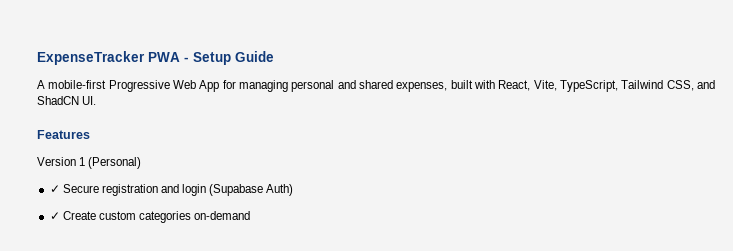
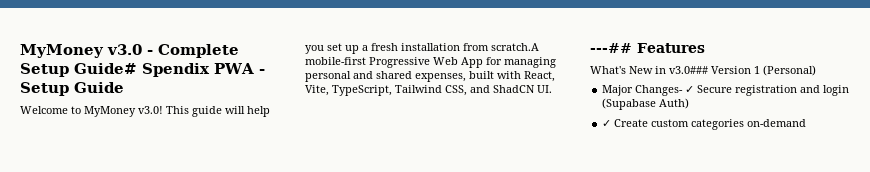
[37,51,274,65] [37,80,45,89] ExpenseTracker PWA - Setup Guide // A -> [20,44,239,58] [20,63,265,77] [20,82,124,96] [20,106,270,117] [305,43,539,54] MyMoney v3.0 - Complete Setup Guide# Spendix PWA - Setup Guide // Welcome to MyMoney v3.0! This guide will help you set up a fresh installation from scratch.A
(97, 100) none -> [590,43,632,53] ---##
(90, 134) none -> [590,66,708,74] What's New in v3.0###
(142, 163) none -> [602,85,684,96] Major Changes-

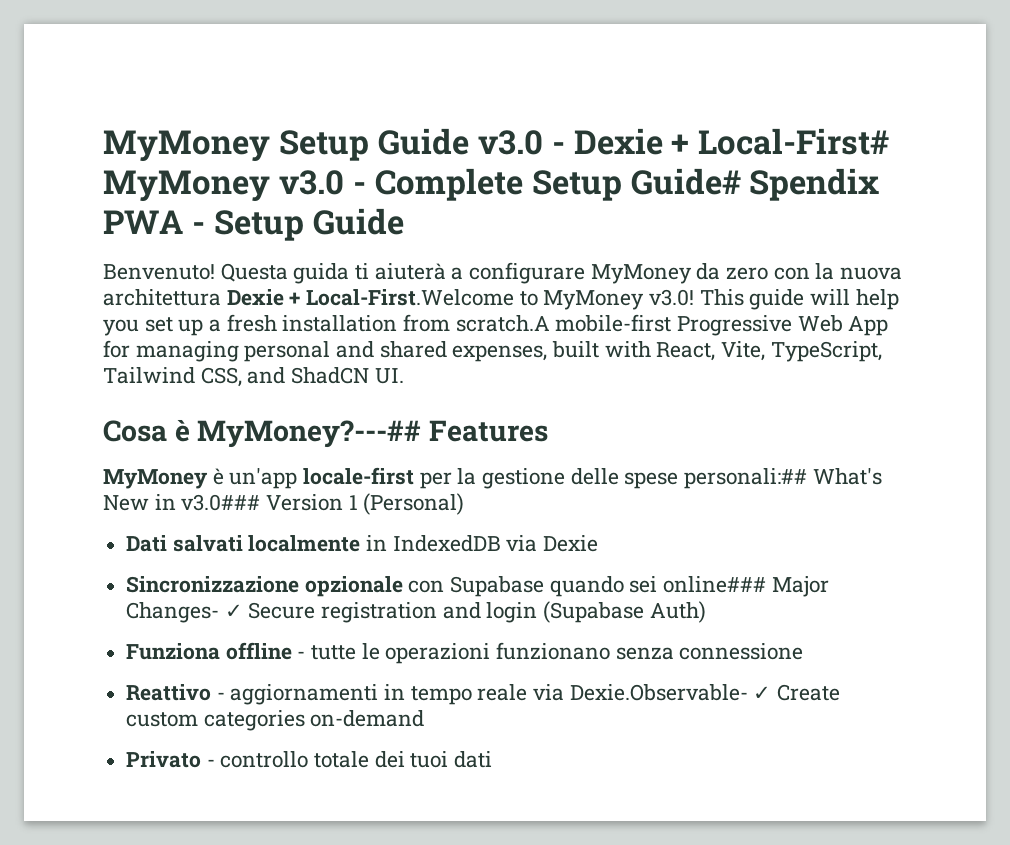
[20,44,104,58] MyMoney -> [103,128,890,162] [103,170,270,202] MyMoney Setup Guide v3.0 - Dexie + Local-First# MyMoney
[20,106,68,114] Welcome -> [103,262,903,284] [103,289,515,306] Benvenuto! Questa guida ti aiuterà a configurare MyMoney da zero con la nuova architettura Dexie + Local-First.Welcome
[590,43,705,53] ---## Features // -> [103,419,549,448] [103,467,808,489] Cosa è MyMoney?---## Features // MyMoney è un'app locale-first per la gestione delle spese personali:##
(816, 70) none -> [126,535,599,552] [126,576,767,597] Dati salvati localmente in IndexedDB via Dexie // Sincronizzazione opzionale con Supabase quando sei online###
(690, 103) none -> [126,642,804,664] [126,684,748,705] Funziona offline - tutte le operazioni funzionano senza connessione // Reattivo - aggiornamenti in tempo reale via Dexie.Observable-
(807, 123) none -> [126,751,493,768] // Privato - controllo totale dei tuoi dati

